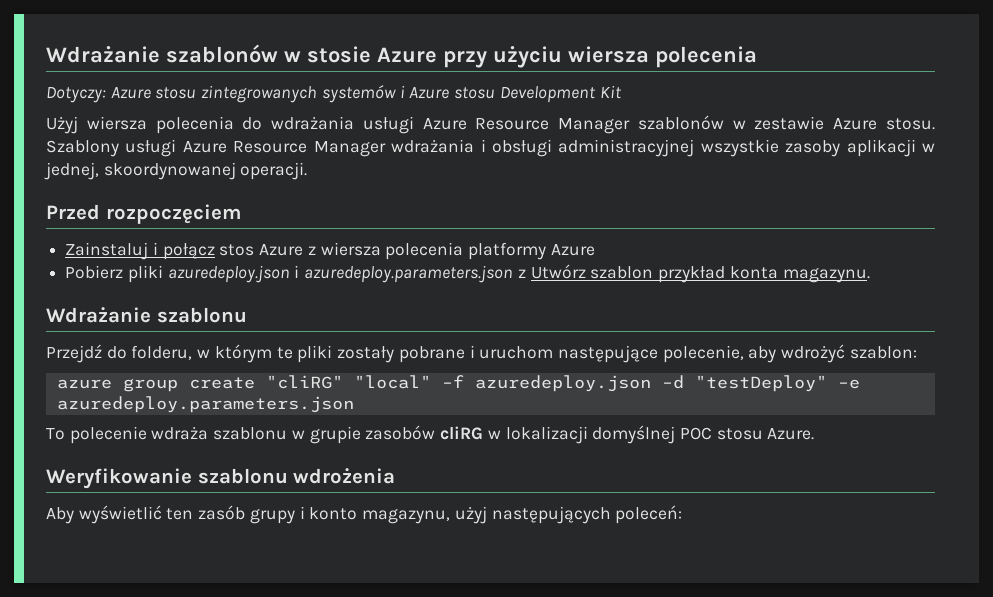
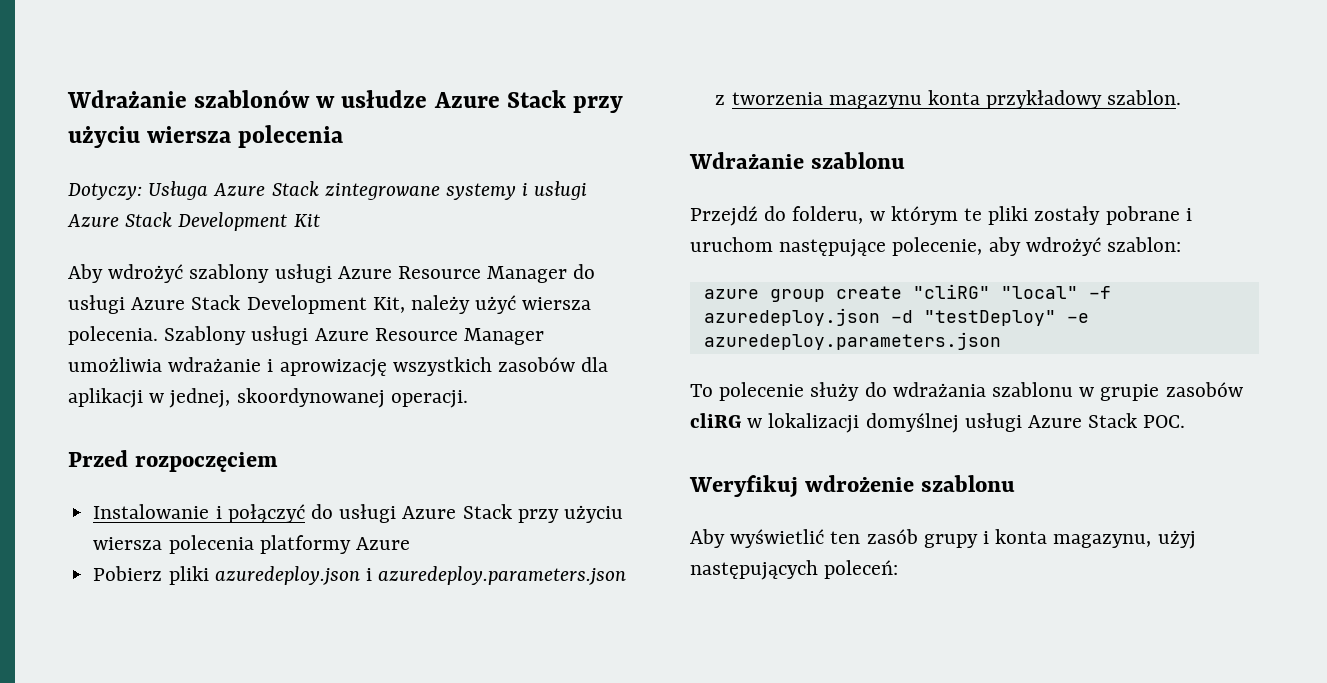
[307,46,437,63] stosie Azure -> [341,90,566,108] usłudze Azure Stack
[110,85,622,103] [46,115,935,134] Azure stosu zintegrowanych systemów i Azure stosu Development Kit // Użyj wiersza polecenia do wdrażania usługi Azure Resource Manager szablonów w zestawie Azure stosu. -> [148,181,588,200] [67,212,320,231] [68,264,596,283] [68,295,592,314] [68,326,158,345] Usługa Azure Stack zintegrowane systemy i usługi Azure Stack Development Kit // Aby wdrożyć szablony usługi Azure Resource Manager do usługi Azure Stack Development Kit, należy użyć wiersza polecenia.
[391,139,841,157] wdrażania i obsługi administracyjnej wszystkie zasoby -> [68,357,609,377] umożliwia wdrażanie i aprowizację wszystkich zasobów dla
[65,242,316,260] Zainstaluj i połącz stos Azure z -> [93,504,623,523] Instalowanie i połączyć do usługi Azure Stack przy użyciu
[530,264,870,283] Utwórz szablon przykład konta magazynu. -> [731,90,1182,109] tworzenia magazynu konta przykładowy szablon.
[151,427,209,440] wdraża -> [810,382,986,401] służy do wdrażania
[679,427,815,440] [46,468,396,489] POC stosu Azure. // Weryfikowanie szablonu wdrożenia -> [964,413,1186,432] [689,475,1015,497] usługi Azure Stack POC. // Weryfikuj wdrożenie szablonu
[309,507,358,520] konto -> [995,529,1048,544] konta

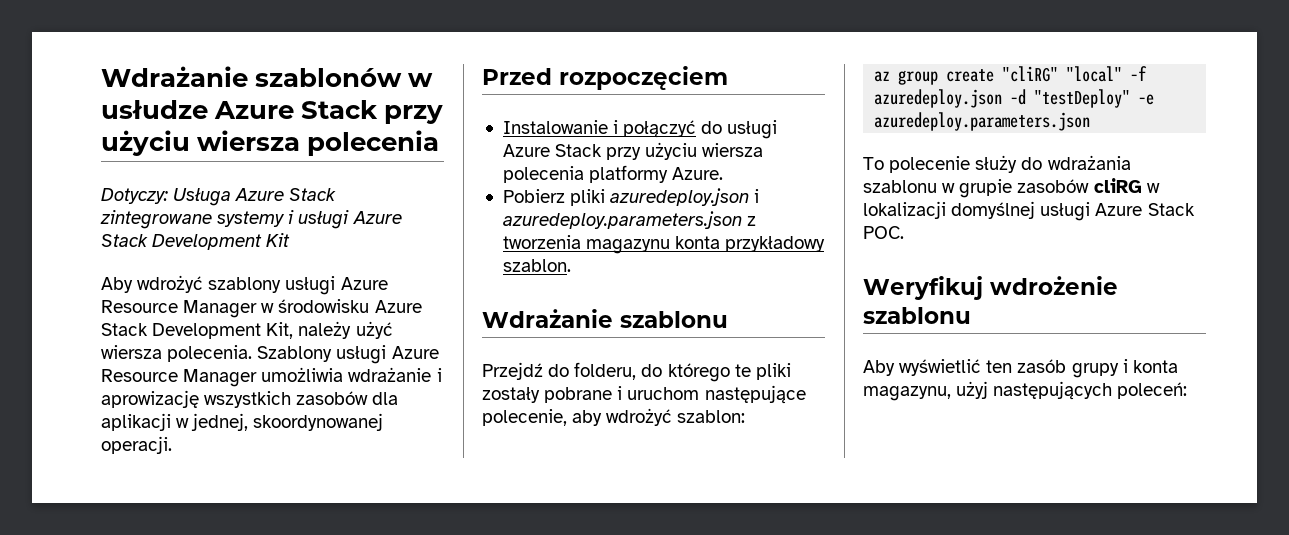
[573,264,596,279] [68,295,125,314] do usługi -> [261,299,370,313] w środowisku
[355,537,410,550] Azure -> [672,167,724,180] Azure.
[869,206,958,225] w którym -> [641,363,730,382] do którego
[703,289,759,299] azure -> [874,71,891,82] az

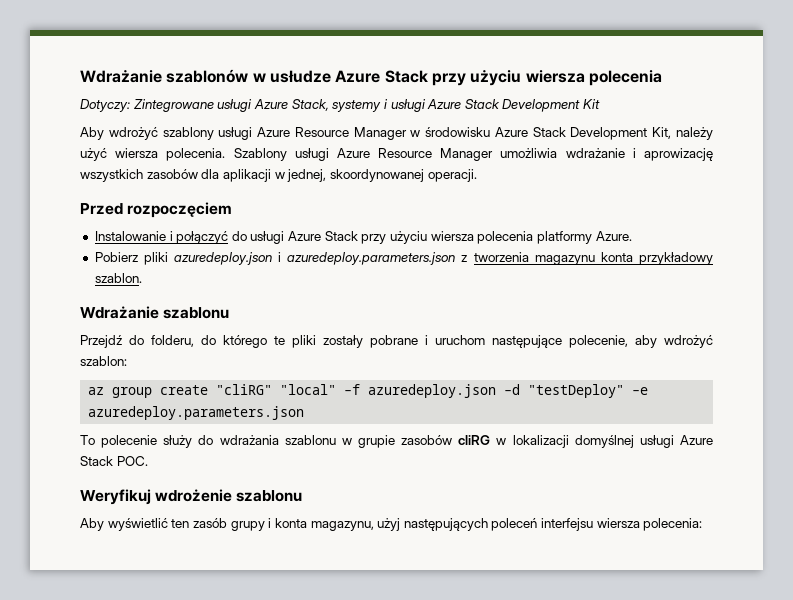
[173,188,337,206] [100,210,212,229] Usługa Azure Stack zintegrowane -> [133,99,329,112] Zintegrowane usługi Azure Stack,
[1117,382,1188,399] poleceń: -> [491,518,703,531] poleceń interfejsu wiersza polecenia:

